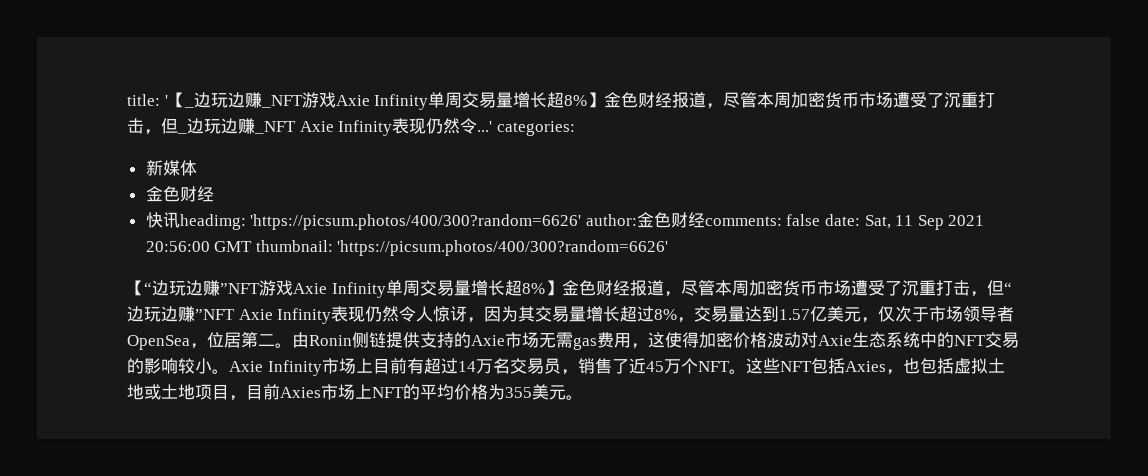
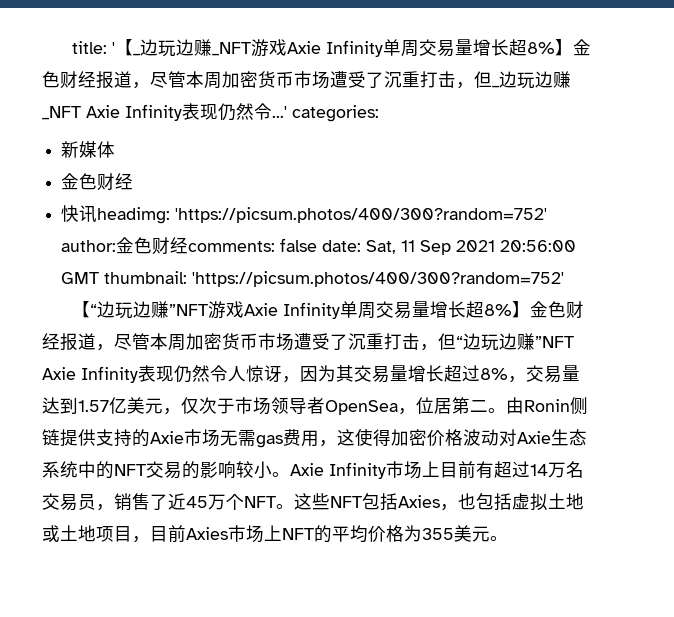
[250,214,582,230] 'https://picsum.photos/400/300?random=6626' -> [175,207,548,223] 'https://picsum.photos/400/300?random=752'
[337,240,669,256] 'https://picsum.photos/400/300?random=6626' -> [192,271,565,287] 'https://picsum.photos/400/300?random=752'

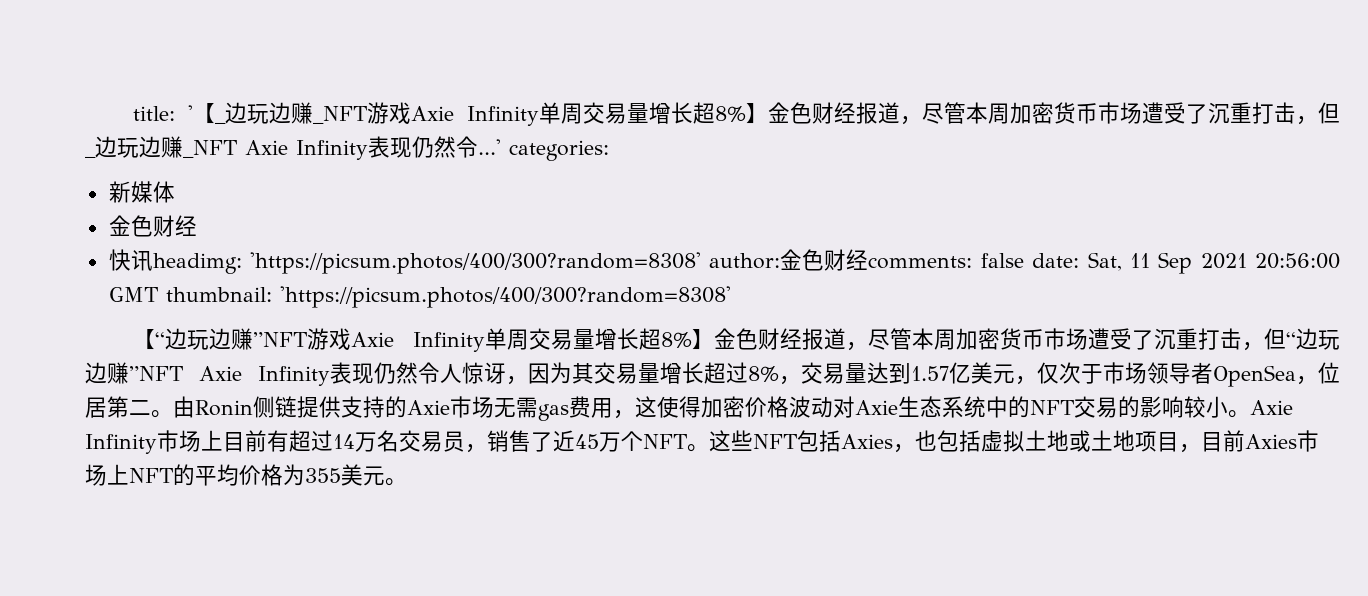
[175,207,548,223] 'https://picsum.photos/400/300?random=752' -> [250,252,702,274] 'https://picsum.photos/400/300?random=8308'
[192,271,565,287] 'https://picsum.photos/400/300?random=752' -> [279,286,731,308] 'https://picsum.photos/400/300?random=8308'

